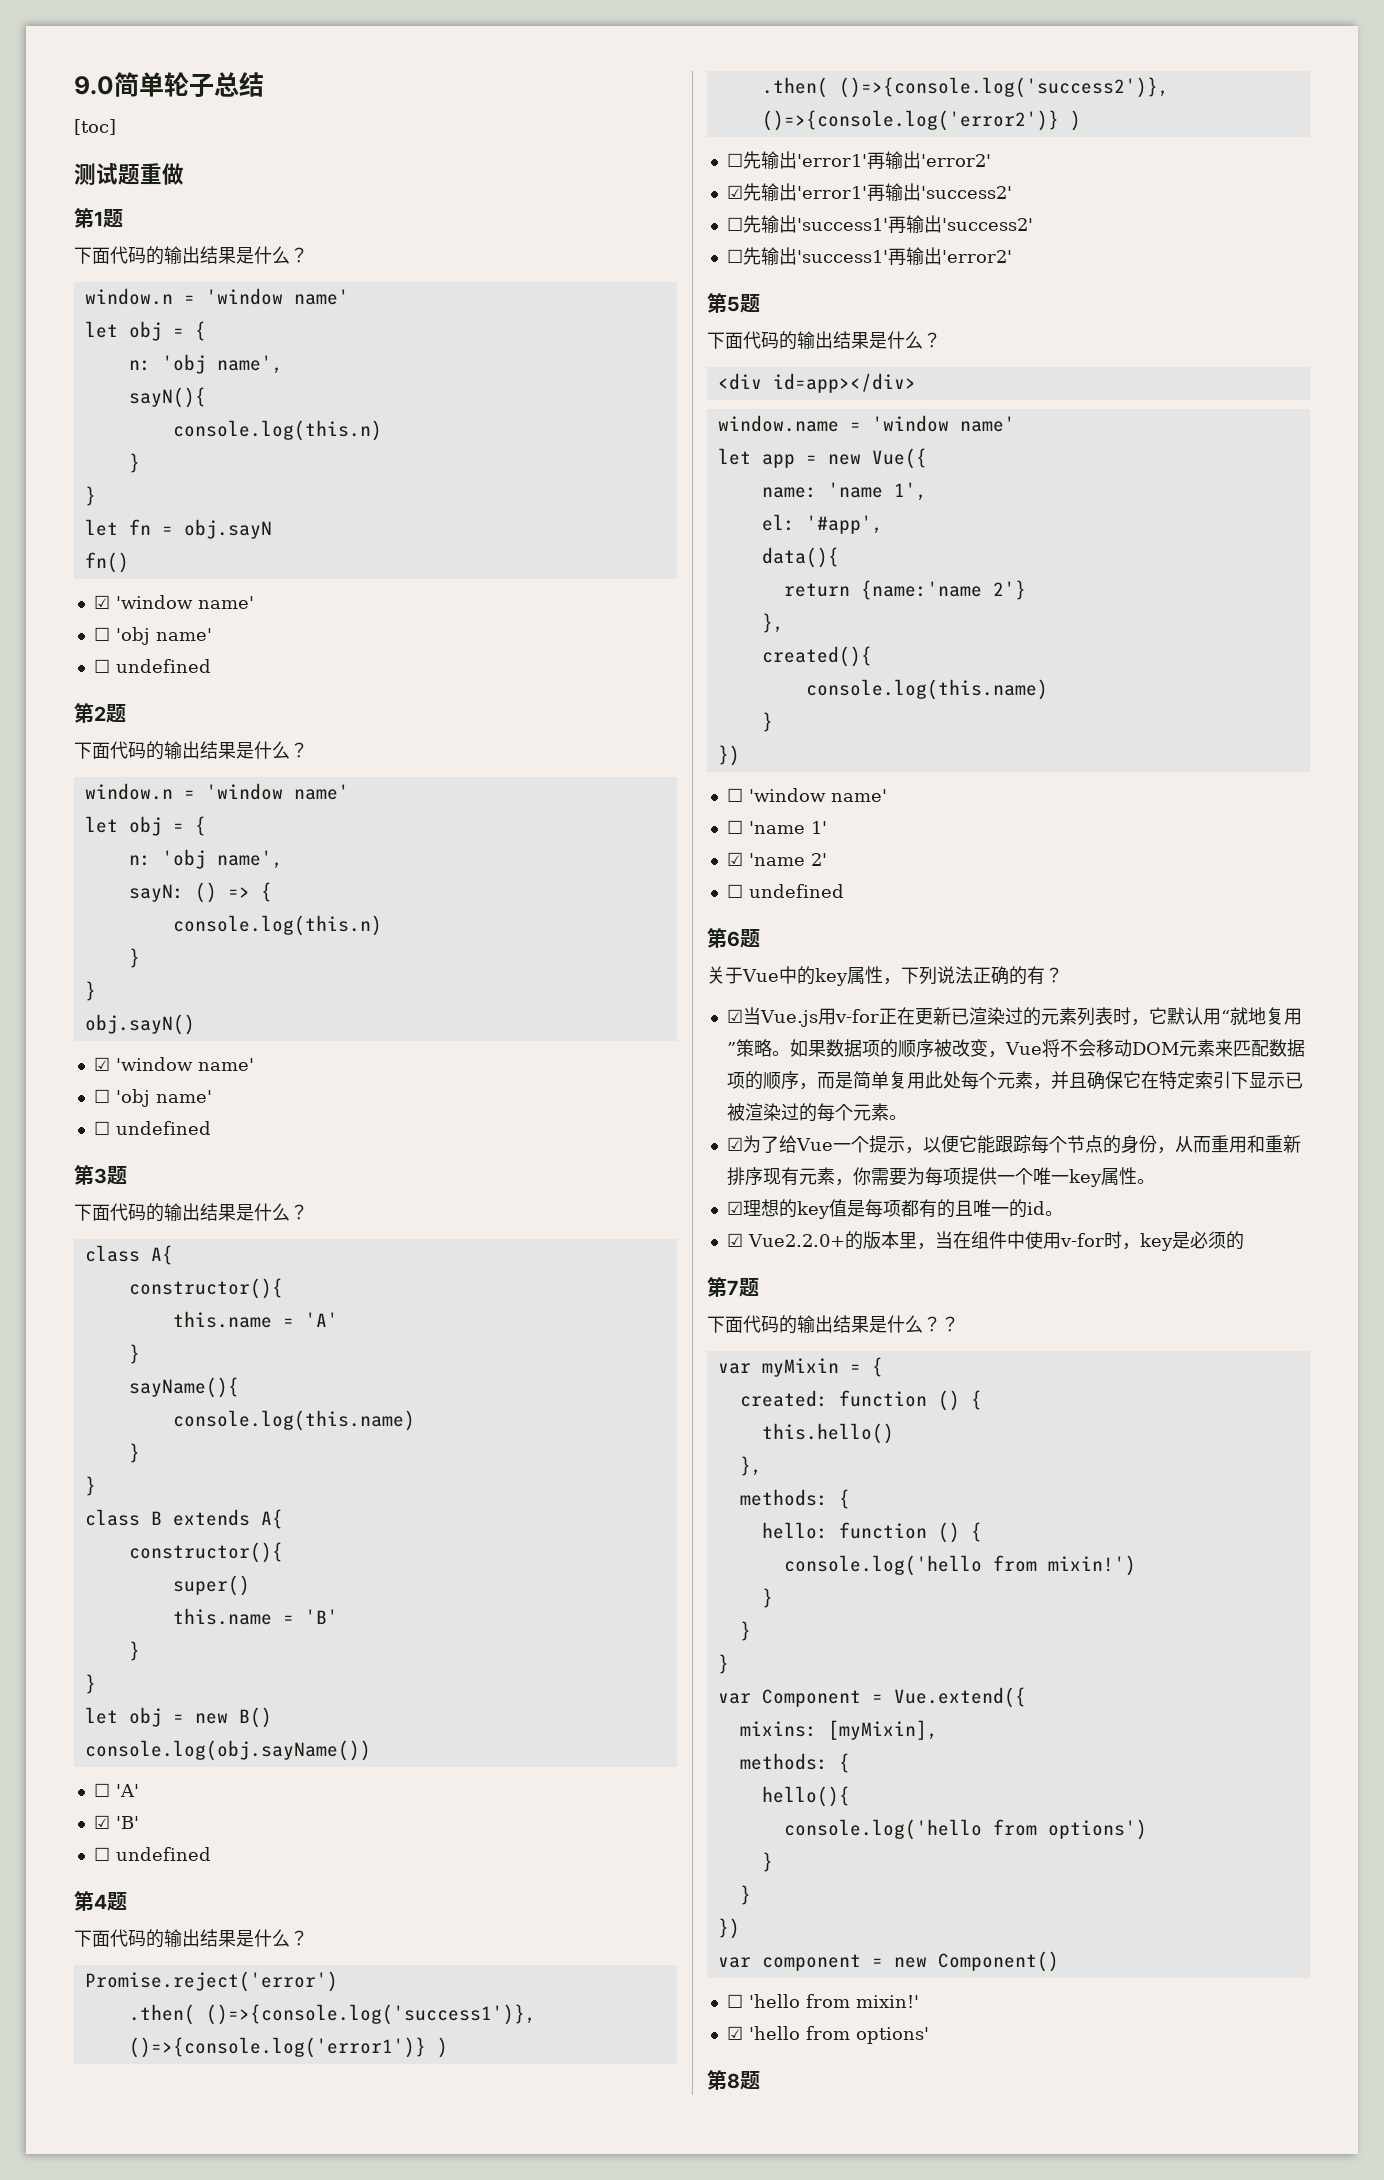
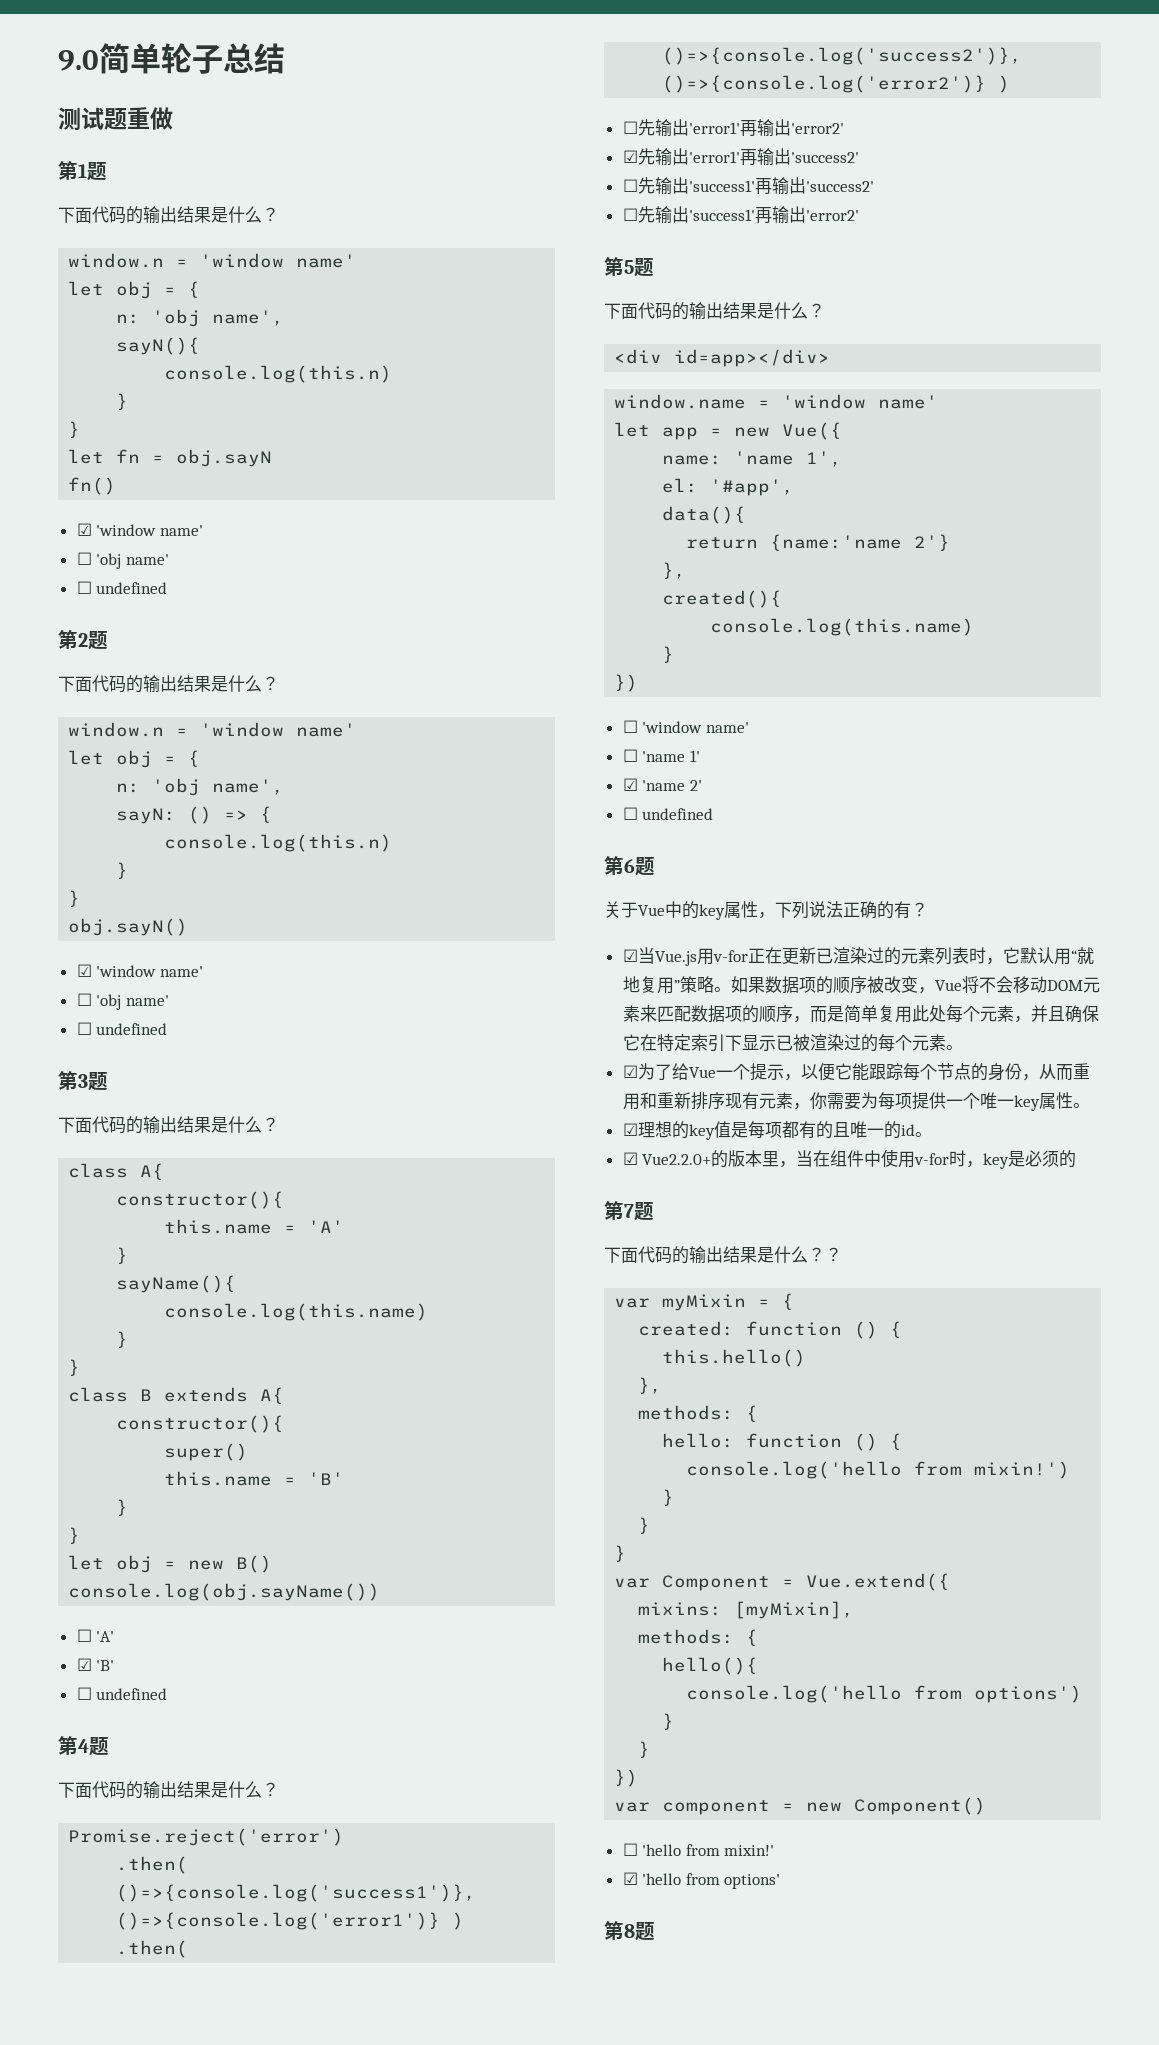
[74,119,116,135] // [toc] -> (285, 58) none

